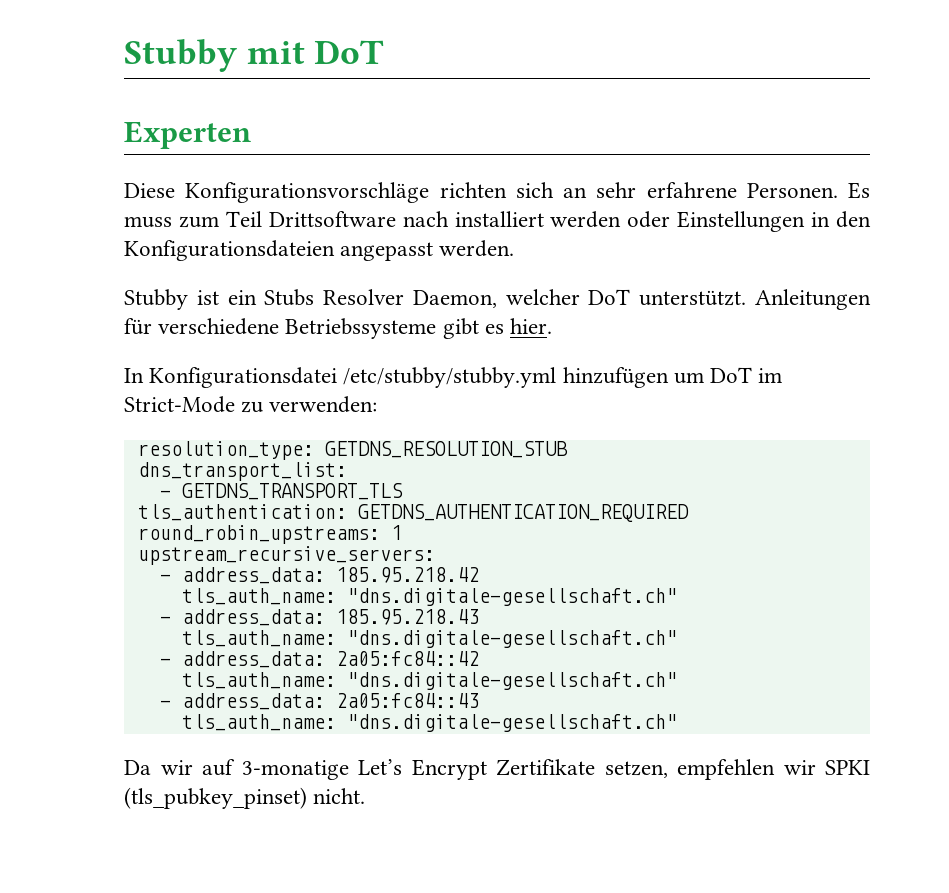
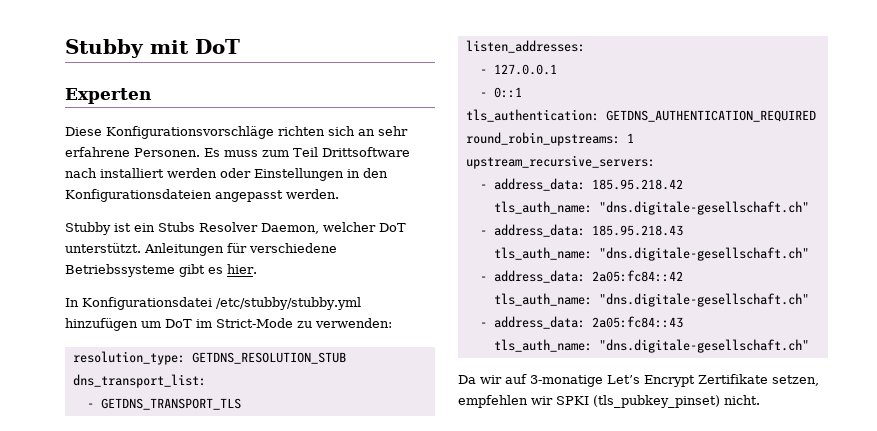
(403, 491) none -> [465,40,585,53] [479,64,557,75] [479,87,522,98] // listen_addresses: // - 127.0.0.1 // - 0::1

